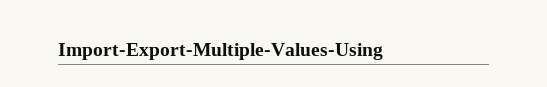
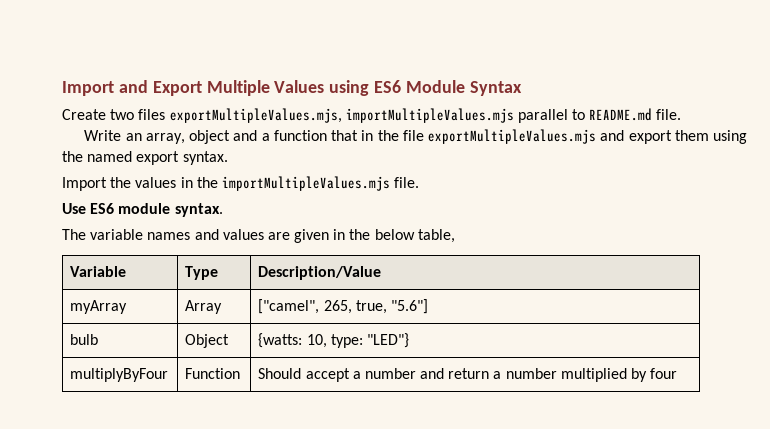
[58,43,383,60] Import-Export-Multiple-Values-Using -> [62,80,522,96] [62,108,682,123] [84,129,747,144] [62,151,228,165] [62,176,420,191] [62,203,223,217] [62,229,455,243] [70,266,127,277] [185,266,219,280] [258,266,382,280] [70,300,128,314] [185,300,223,314] [258,299,428,314] [70,334,99,345] [185,334,230,348] [258,333,409,348] [70,368,169,382] [185,368,241,379] [258,368,678,382] Import and Export Multiple Values using ES6 Module Syntax // Create two files exportMultipleValues.mjs, importMultipleValues.mjs parallel to README.md file. // Write an array, object and a function that in the file exportMultipleValues.mjs and export them using the named export syntax. // Import the values in the importMultipleValues.mjs file. // Use ES6 module syntax. // The variable names and values are given in the below table, // Variable | Type | Description/Value // myArray | Array | ["camel", 265, true, "5.6"] // bulb | Object | {watts: 10, type: "LED"} // multiplyByFour | Function | Should accept a number and return a number multiplied by four

